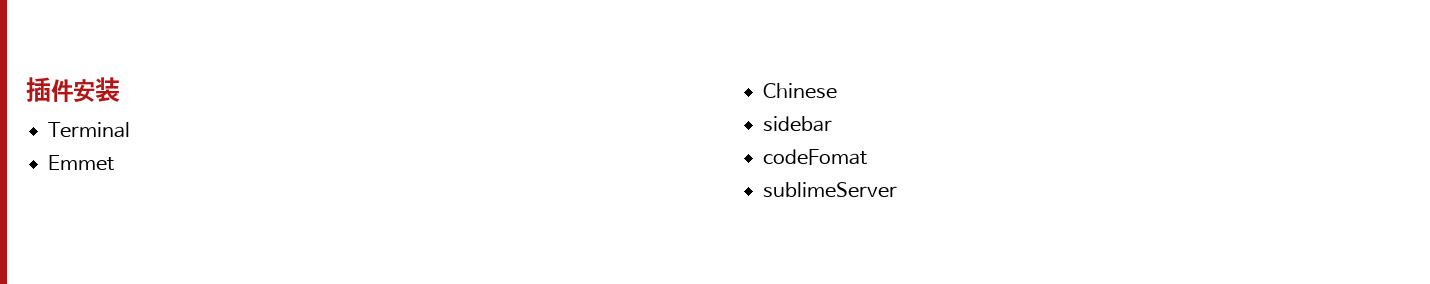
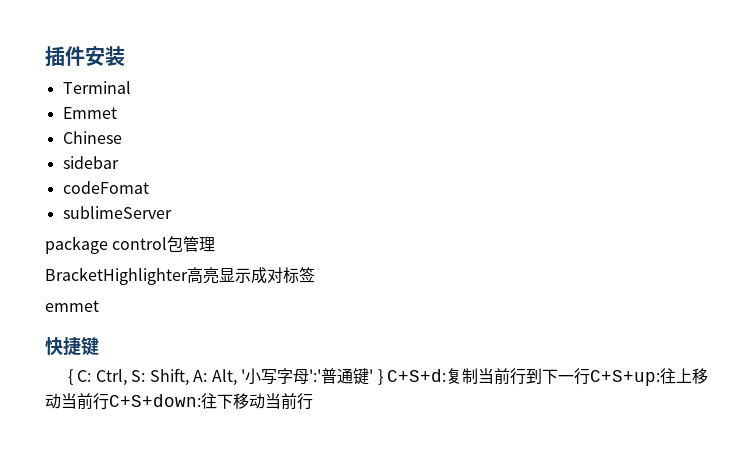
(897, 190) none -> [45,236,216,254] [45,267,315,285] [45,300,99,312] [45,337,99,356] [67,368,708,386] [45,393,313,410] // package control包管理 // BracketHighlighter高亮显示成对标签 // emmet // 快捷键 // { C: Ctrl, S: Shift, A: Alt, '小写字母':'普通键' } C+S+d:复制当前行到下一行C+S+up:往上移动当前行C+S+down:往下移动当前行

